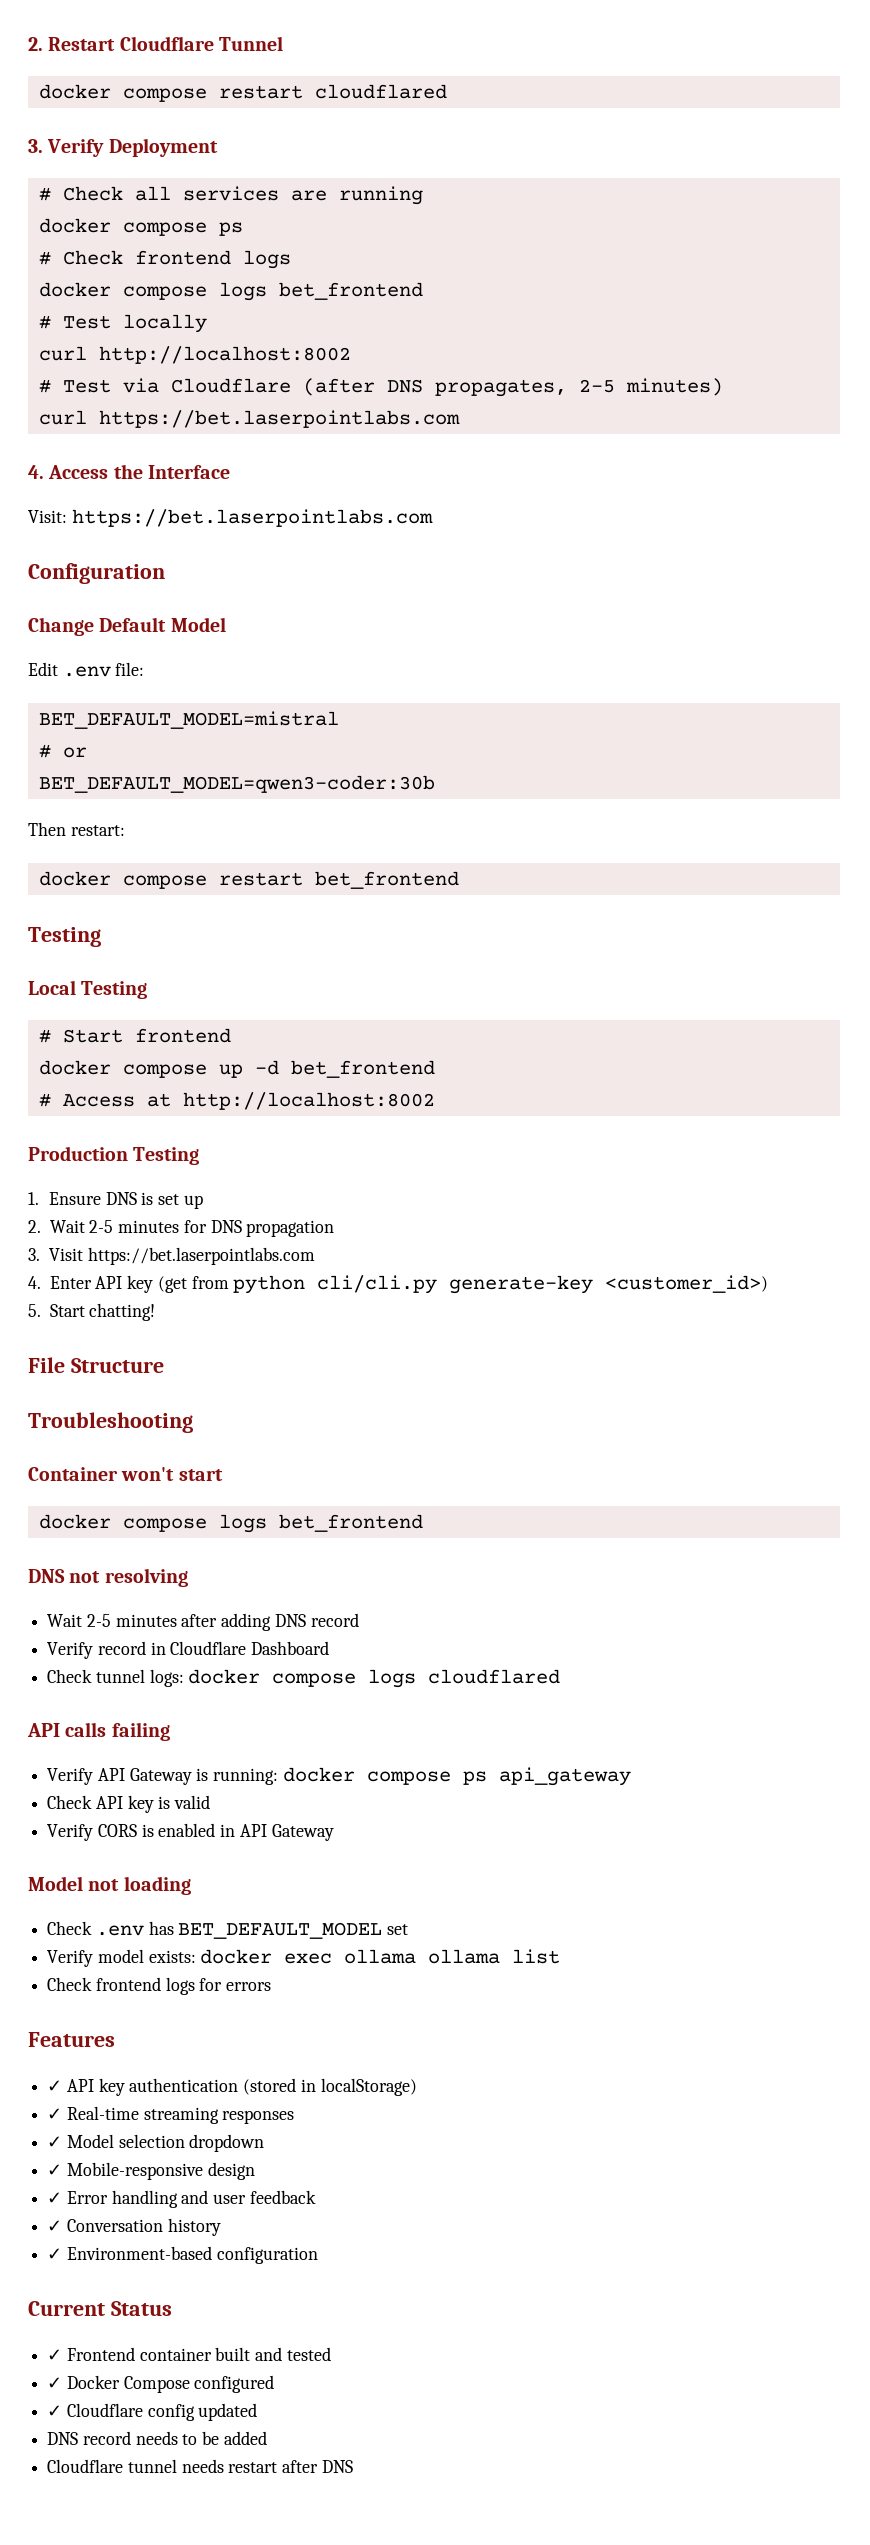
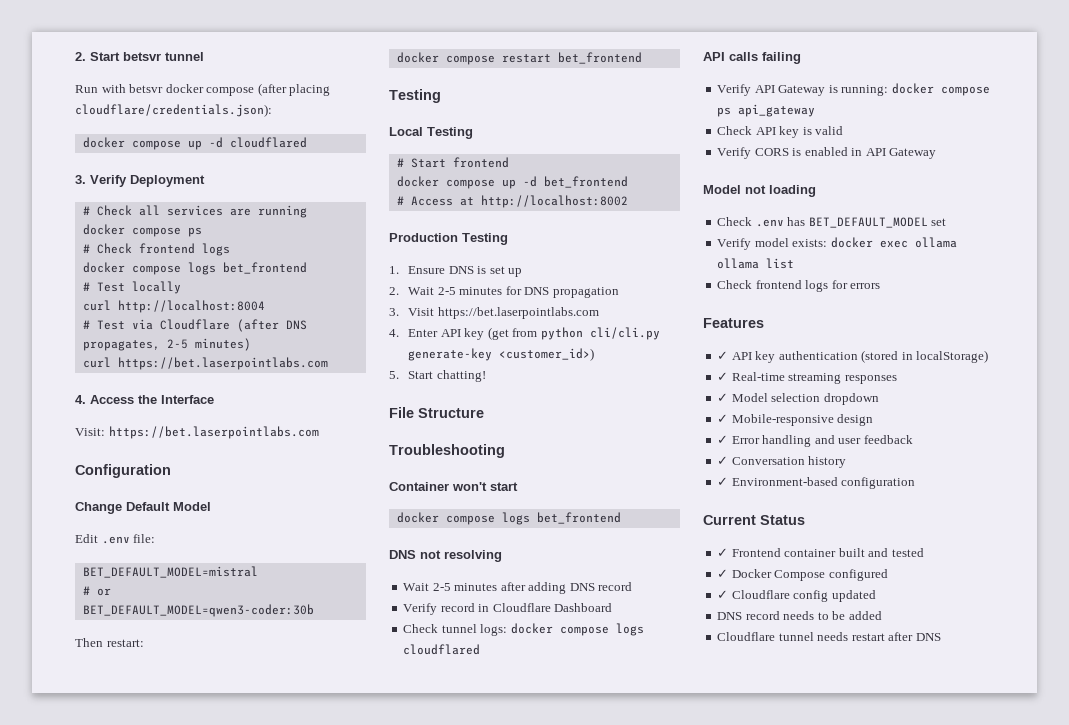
[28,36,283,51] [38,84,303,102] 2. Restart Cloudflare Tunnel // docker compose restart -> [75,52,204,61] [75,83,331,96] [75,104,272,117] [82,137,223,150] 2. Start betsvr tunnel // Run with betsvr docker compose (after placing cloudflare/credentials.json): // docker compose up -d
[98,346,351,364] http://localhost:8002 -> [117,300,265,313] http://localhost:8004

